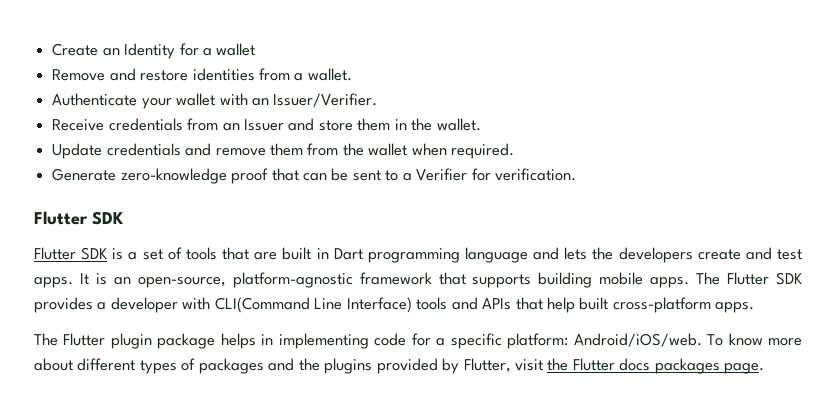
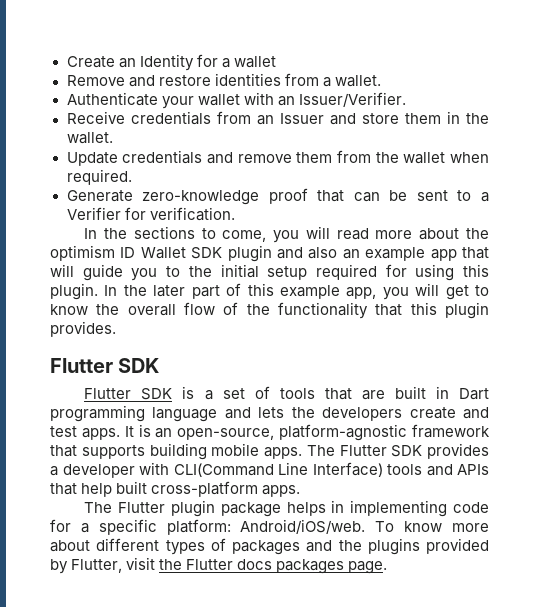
(577, 174) none -> [84,226,489,243] [50,245,489,262] [50,264,489,281] [50,283,490,300] [50,302,489,319] [50,321,116,337] // In the sections to come, you will read more about the optimism ID Wallet SDK plugin and also an example app that will guide you to the initial setup required for using this plugin. In the later part of this example app, you will get to know the overall flow of the functionality that this plugin provides.

